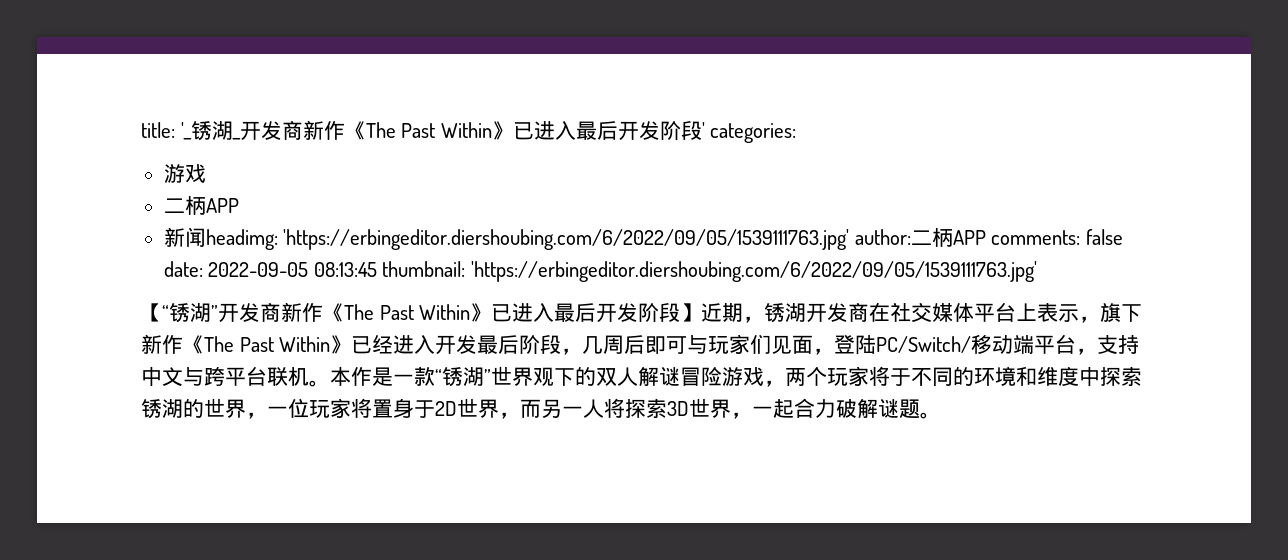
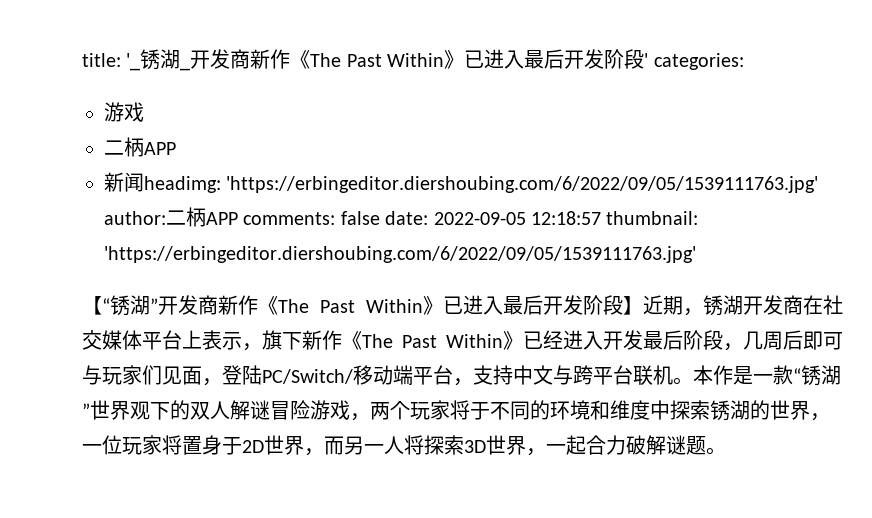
[313,262,377,277] 08:13:45 -> [531,211,601,225] 12:18:57

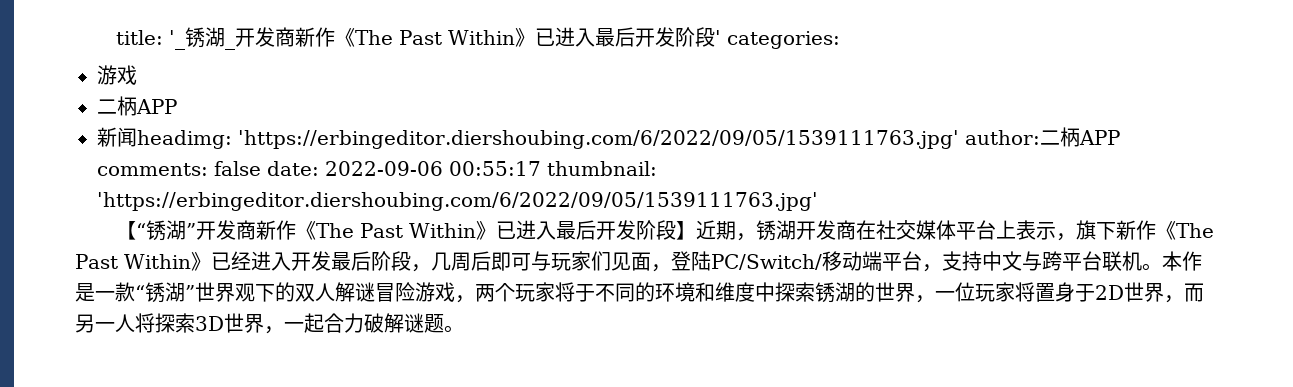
[433,211,601,225] 2022-09-05 12:18:57 -> [325,161,541,176] 2022-09-06 00:55:17

